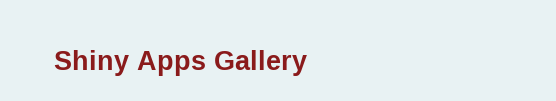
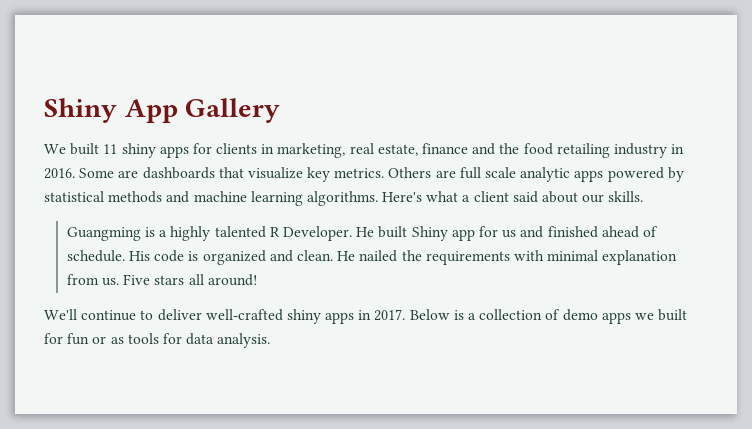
[54,50,206,76] Shiny Apps -> [44,98,178,123] Shiny App
(307, 63) none -> [44,143,685,158] [44,167,684,182] [44,191,644,206] [66,226,658,241] [66,250,678,265] [66,274,257,286] [44,309,688,324] [44,333,271,348] // We built 11 shiny apps for clients in marketing, real estate, finance and the food retailing industry in 2016. Some are dashboards that visualize key metrics. Others are full scale analytic apps powered by statistical methods and machine learning algorithms. Here's what a client said about our skills. // Guangming is a highly talented R Developer. He built Shiny app for us and finished ahead of schedule. His code is organized and clean. He nailed the requirements with minimal explanation from us. Five stars all around! // We'll continue to deliver well-crafted shiny apps in 2017. Below is a collection of demo apps we built for fun or as tools for data analysis.

